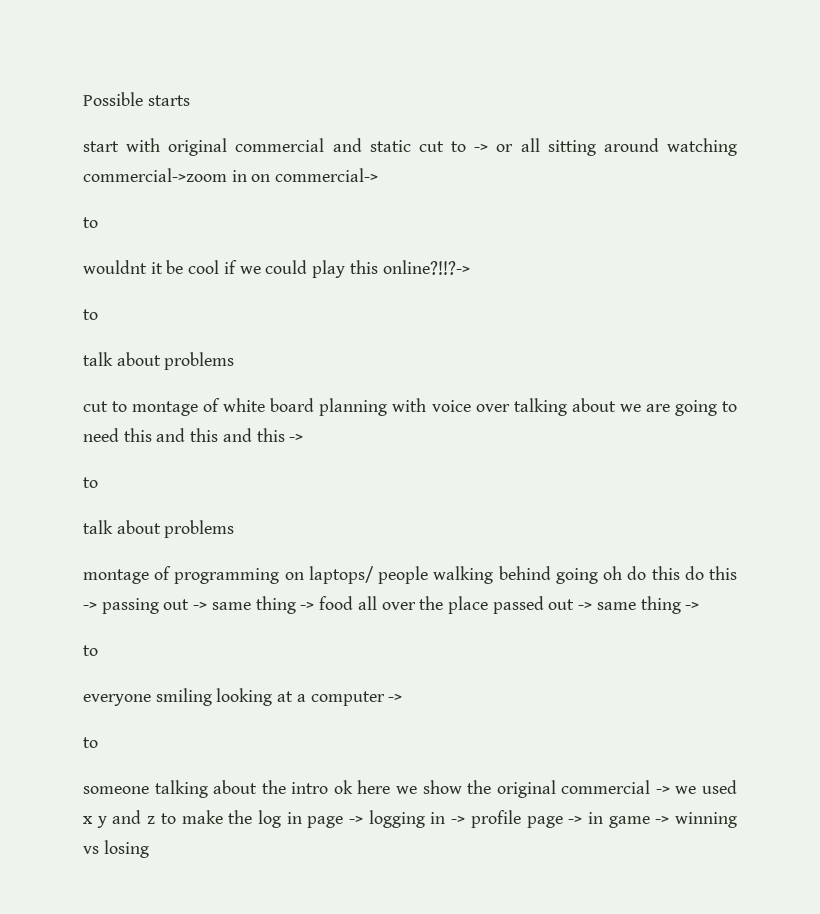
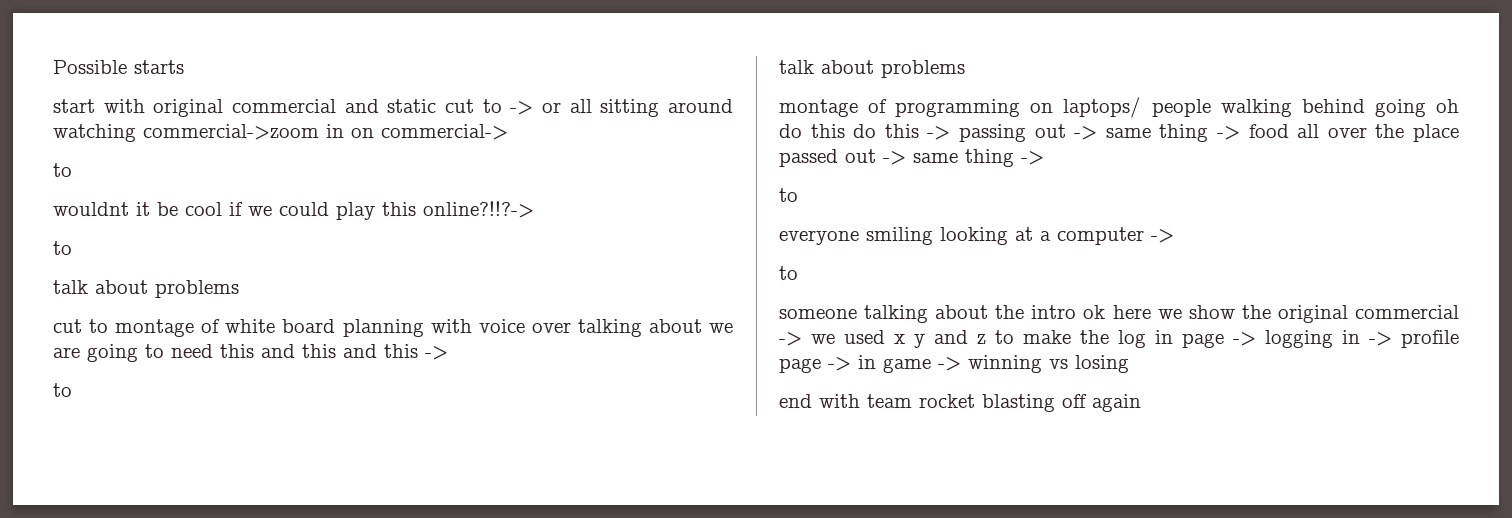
(149, 849) none -> [779,394,1141,412] // end with team rocket blasting off again

